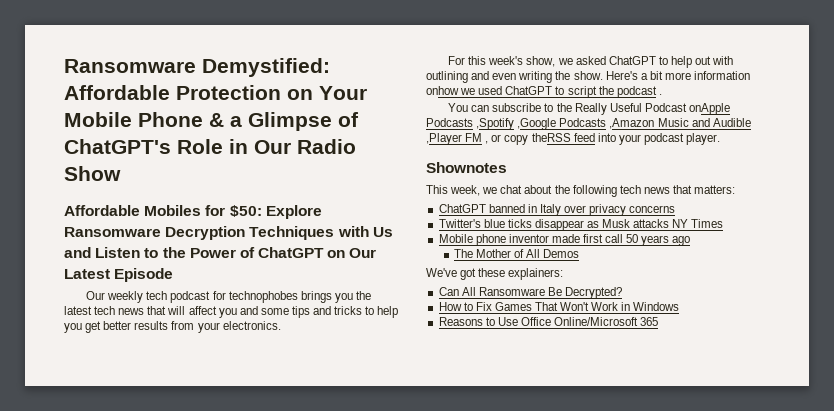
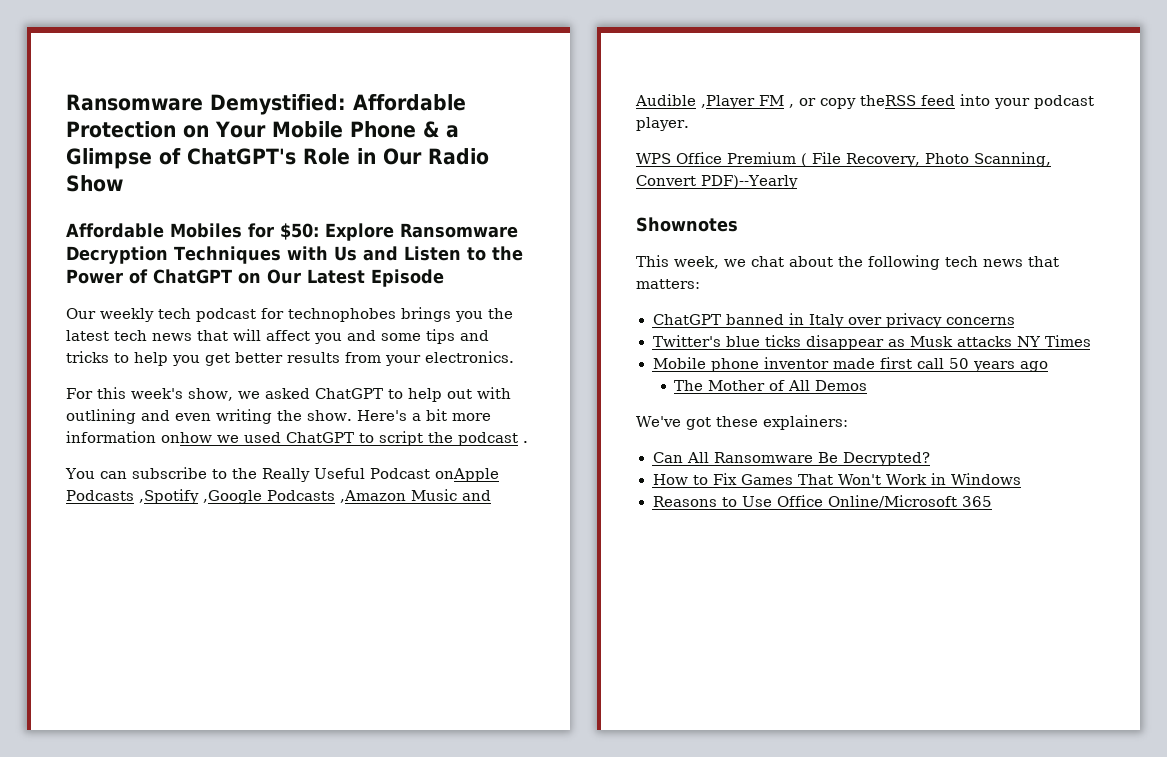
(721, 139) none -> [636,152,1051,167] [636,175,798,189] // WPS Office Premium ( File Recovery, Photo Scanning, Convert PDF)--Yearly

